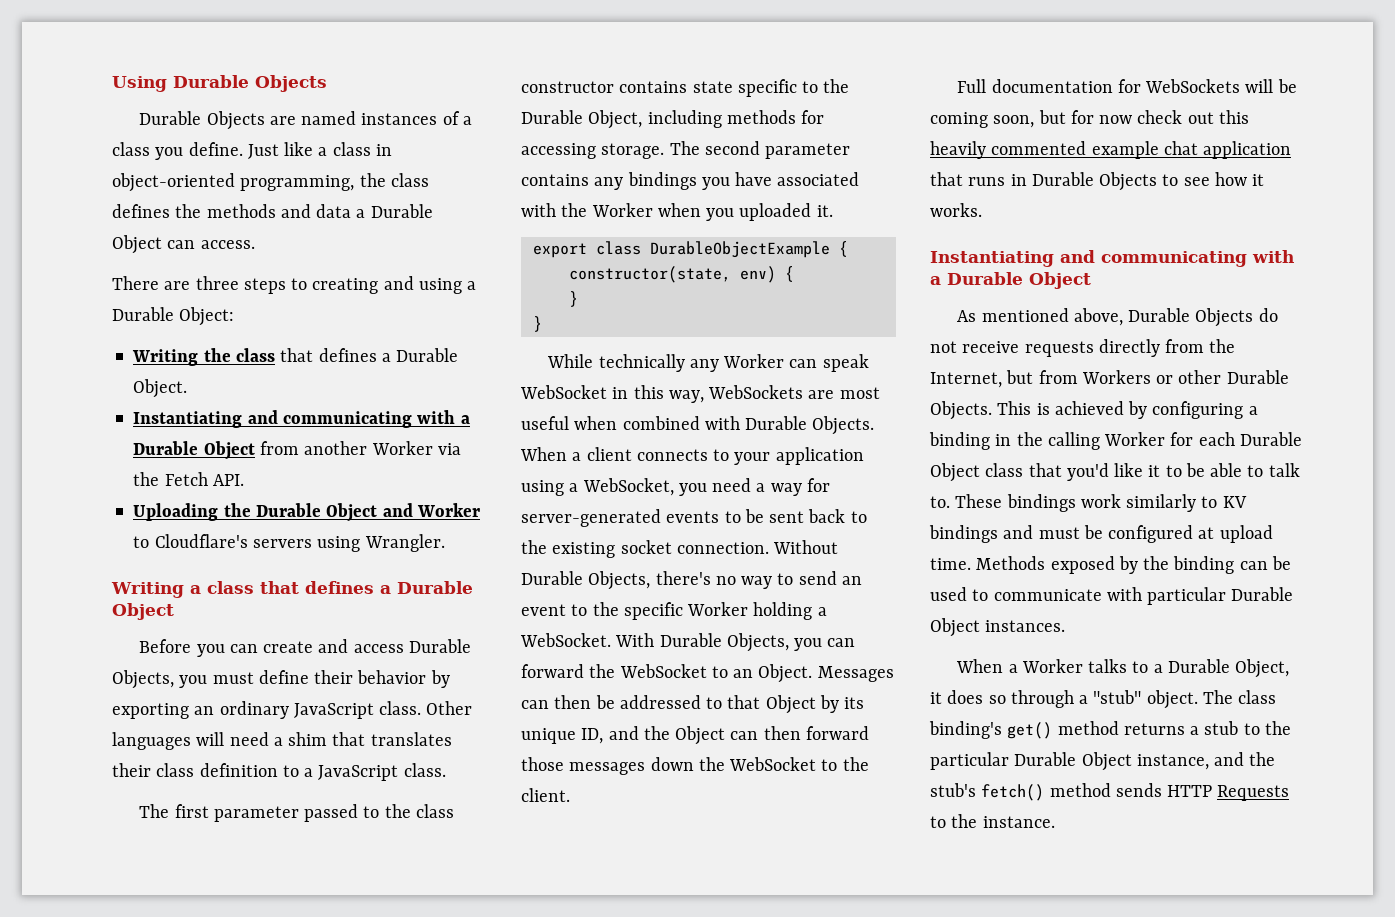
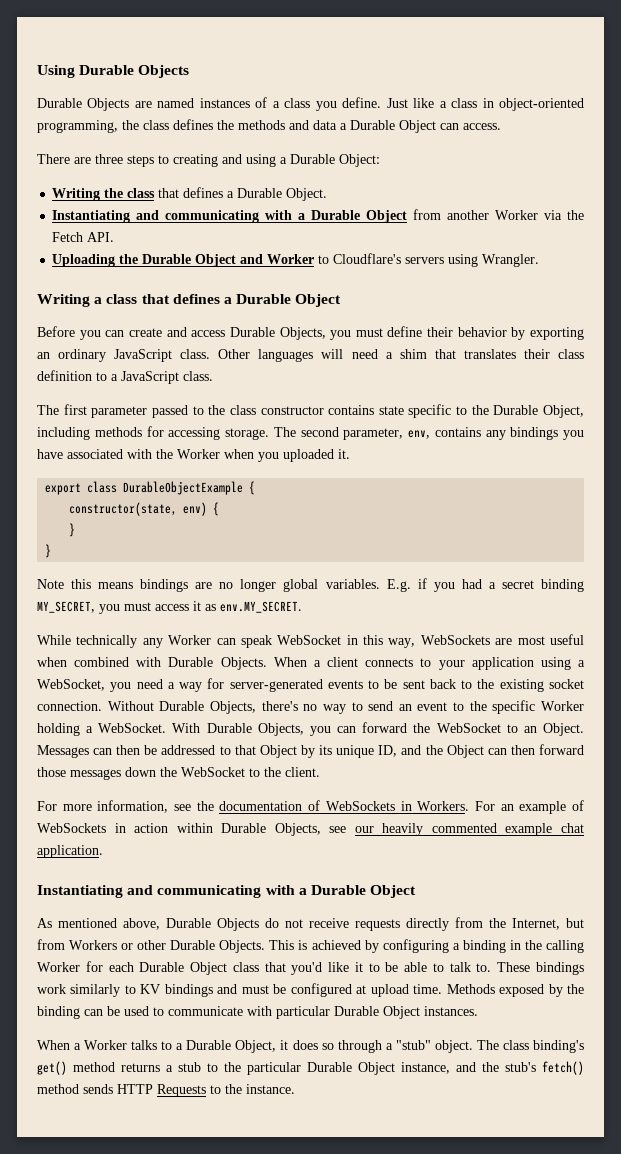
[765,143,851,159] parameter -> [343,428,430,440] parameter, env,
(542, 324) none -> [37,578,584,592] [37,601,302,614] // Note this means bindings are no longer global variables. E.g. if you had a secret binding MY_SECRET, you must access it as env.MY_SECRET.
[957,79,1297,93] [930,110,1249,128] [930,141,1292,159] [930,172,1265,191] [930,203,982,217] Full documentation for WebSockets will be coming soon, but for now check out this heavily commented example chat application that runs in Durable Objects to see how it works. -> [37,800,584,814] [37,823,584,836] [37,845,103,858] For more information, see the documentation of WebSockets in Workers. For an example of WebSockets in action within Durable Objects, see our heavily commented example chat application.

